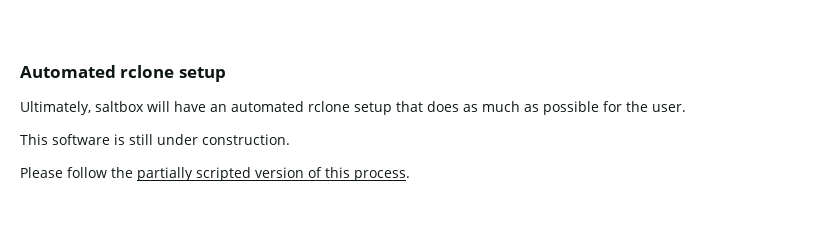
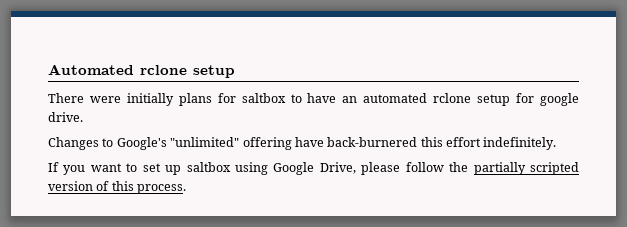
[20,101,170,115] Ultimately, saltbox will -> [48,93,302,106] There were initially plans for saltbox to
[396,101,686,115] [20,134,290,145] [20,167,63,178] that does as much as possible for the user. // This software is still under construction. // Please -> [516,93,579,106] [48,112,83,122] [48,137,557,150] [48,162,401,175] for google drive. // Changes to Google's "unlimited" offering have back-burnered this effort indefinitely. // If you want to set up saltbox using Google Drive, please

